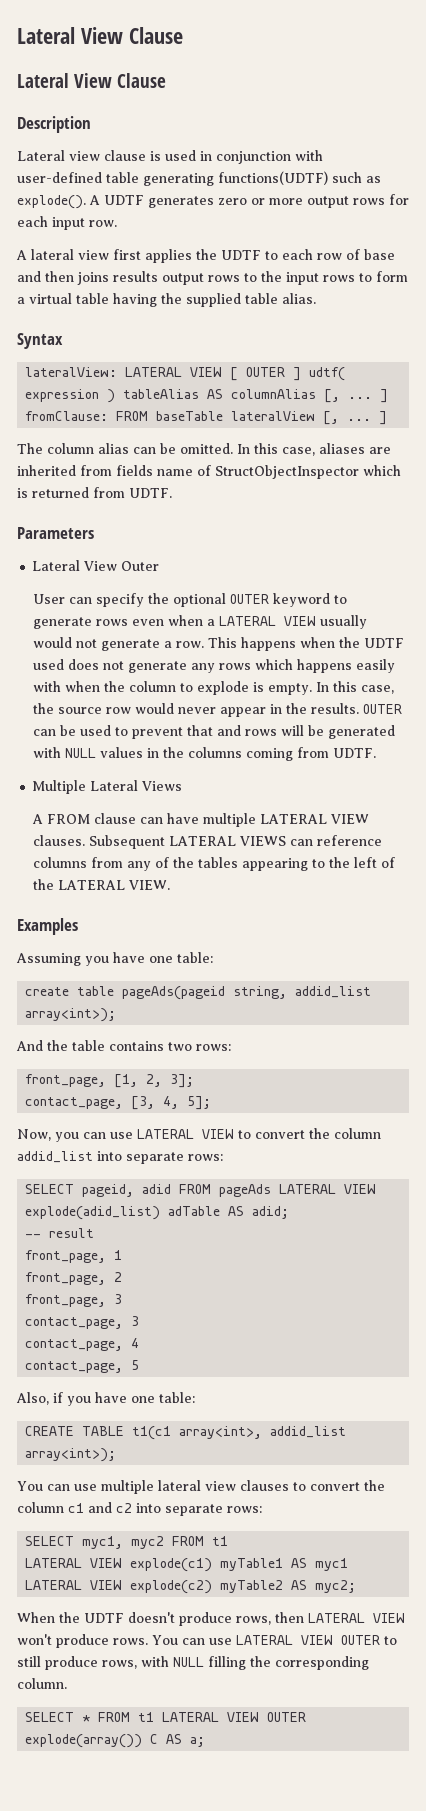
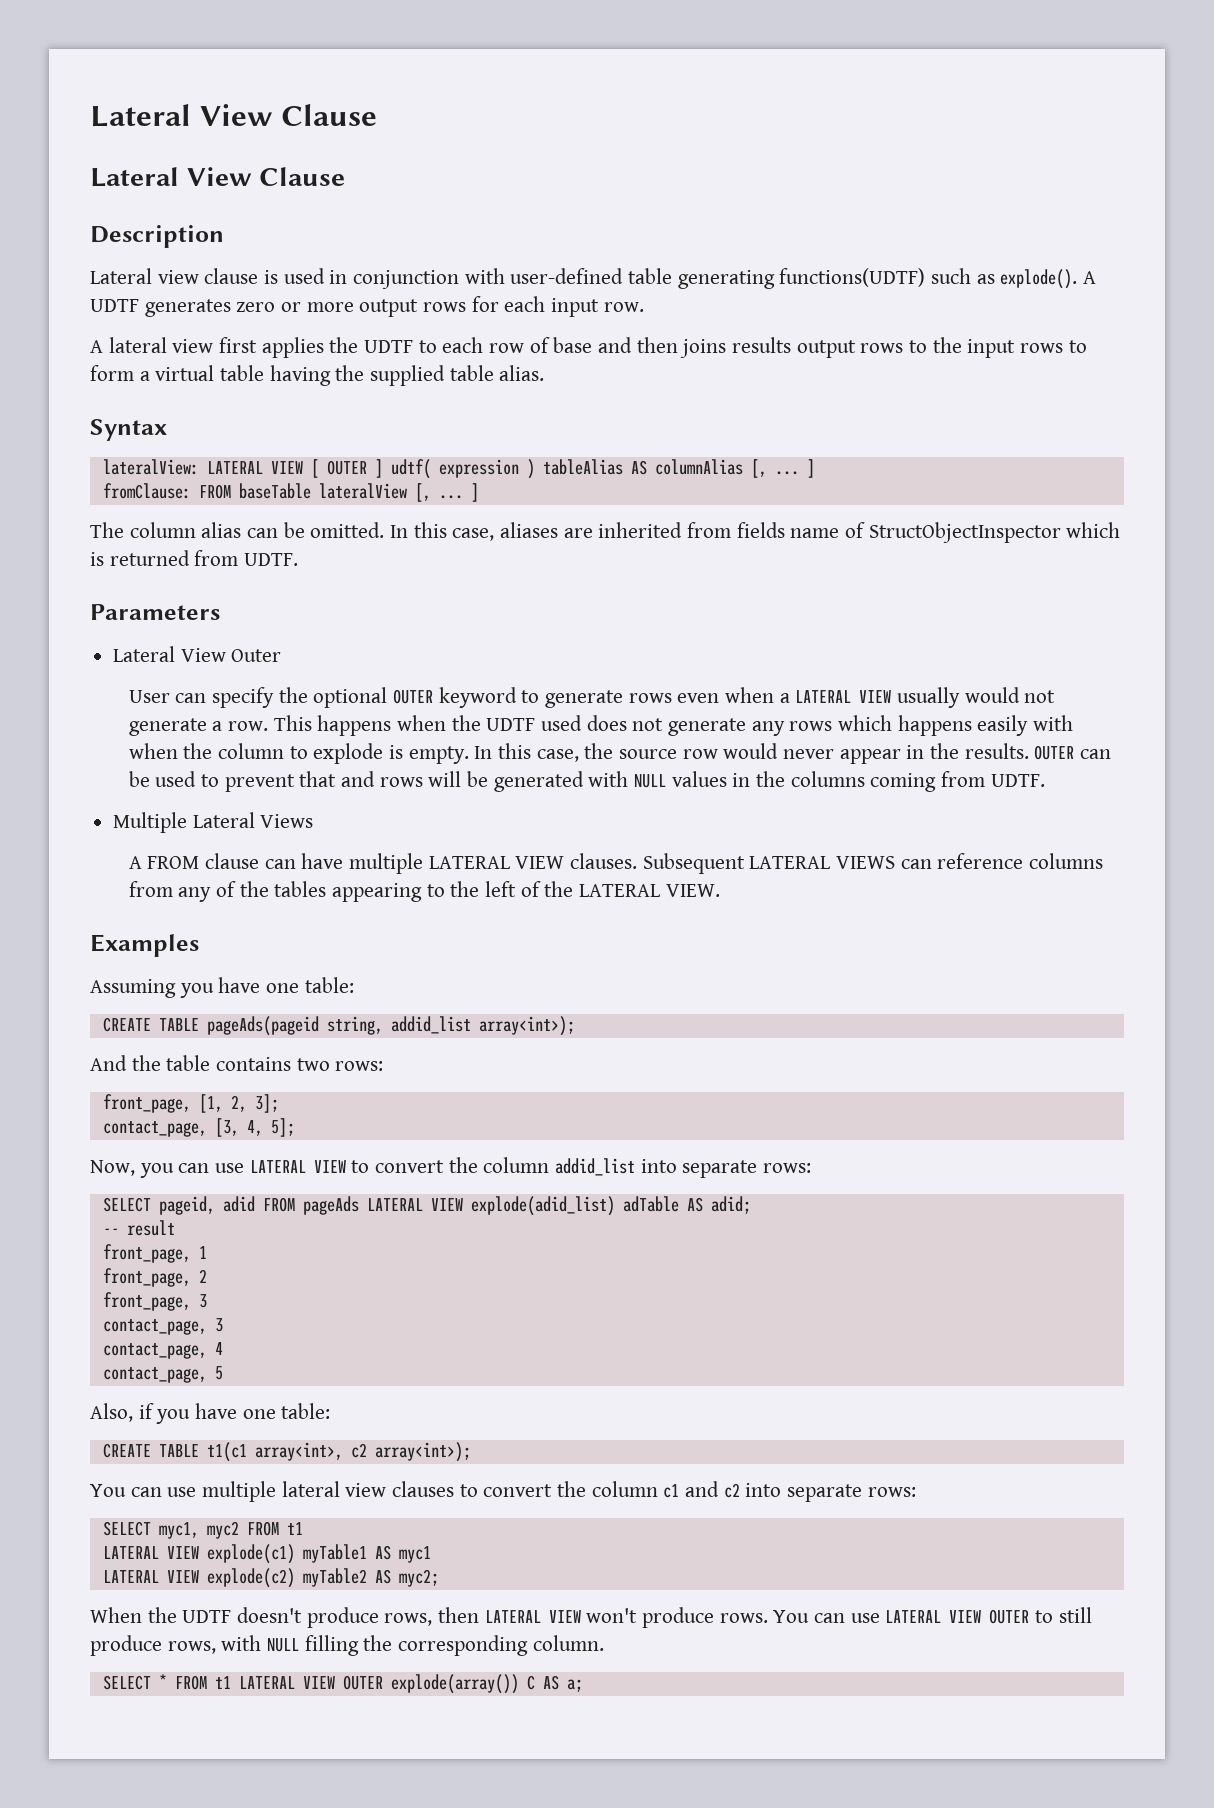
[25,986,115,996] create table -> [102,1017,199,1032] CREATE TABLE
[270,1426,347,1438] addid_list -> [350,1443,367,1458] c2

